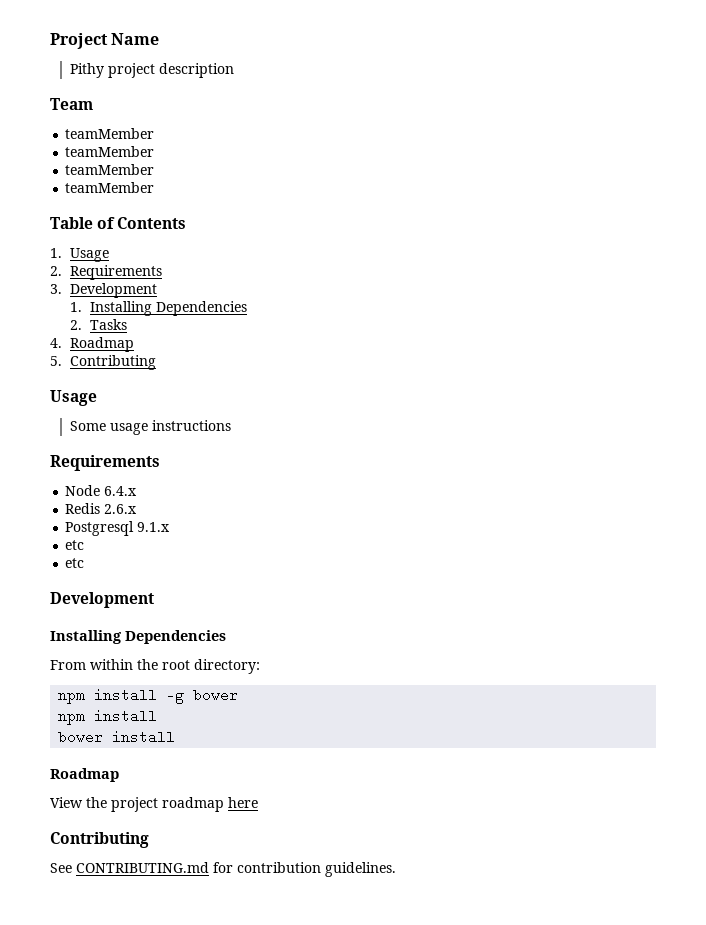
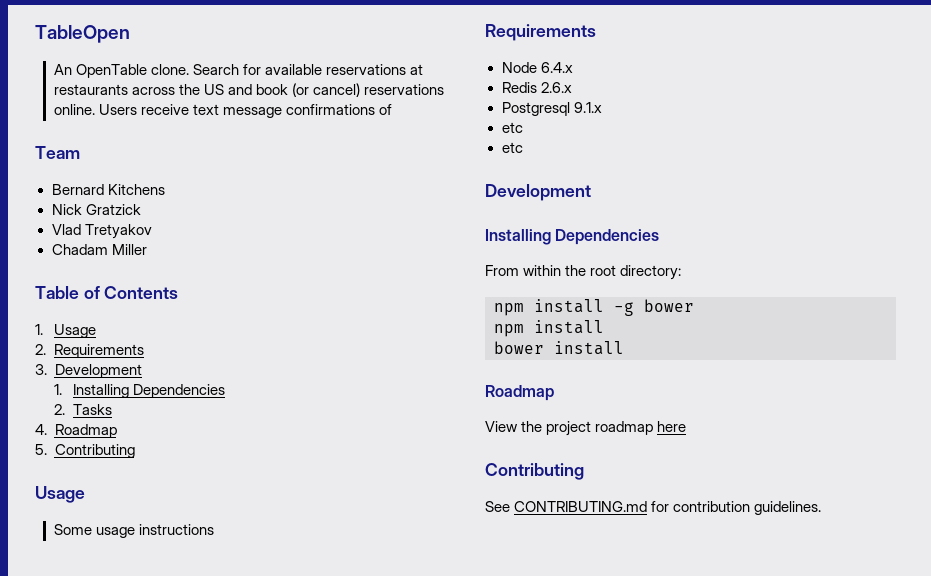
[50,33,160,49] [69,63,234,78] [50,98,93,110] [65,128,155,139] [65,146,155,157] [65,164,155,175] [65,182,155,193] Project Name // Pithy project description // Team // teamMember // teamMember // teamMember // teamMember -> [35,25,130,43] [53,64,424,78] [53,83,445,97] [53,104,393,118] [35,146,80,159] [51,184,165,195] [51,204,141,215] [51,224,152,239] [51,244,147,255] TableOpen // An OpenTable clone. Search for available reservations at restaurants across the US and book (or cancel) reservations online. Users receive text message confirmations of // Team // Bernard Kitchens // Nick Gratzick // Vlad Tretyakov // Chadam Miller

